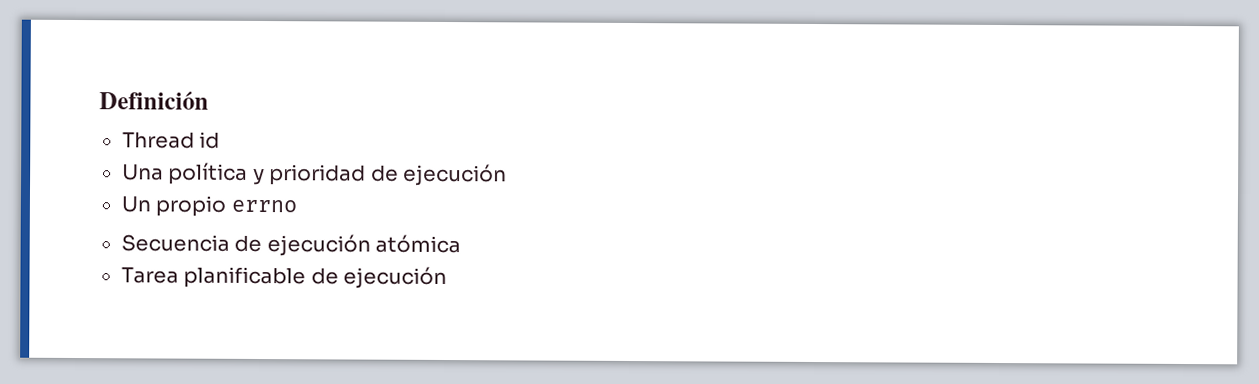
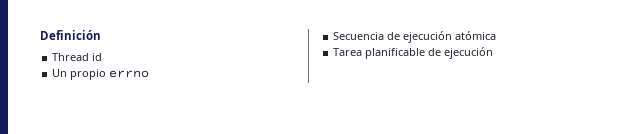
[121,162,508,187] // Una política y prioridad de ejecución -> (103, 57) none

